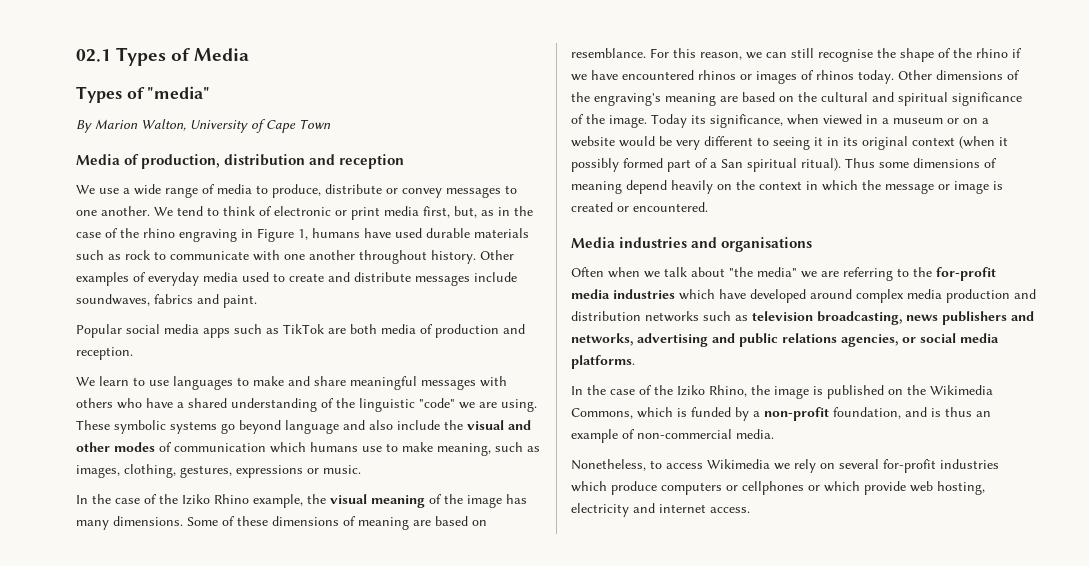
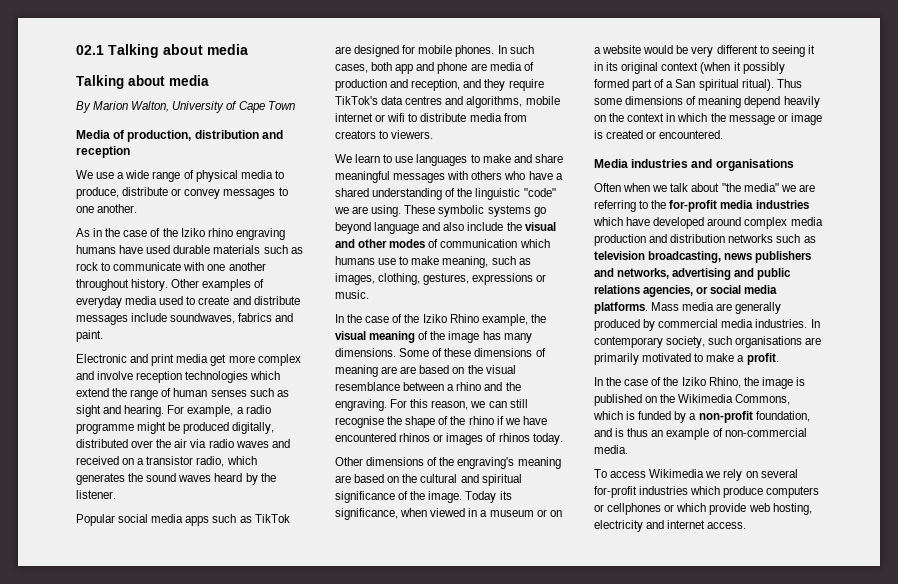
[116,47,250,66] [76,86,211,103] Types of Media // Types of "media" -> [108,44,248,58] [76,75,209,89] Talking about media // Talking about media
(215, 189) none -> [195,170,238,182] physical
[154,206,494,220] We tend to think of electronic or print media first, but, as -> [76,228,90,237] // As
(139, 233) none -> [180,228,205,237] Iziko
[241,228,308,242] in Figure 1, -> (285, 234) none
(257, 301) none -> [76,354,301,366] [76,371,281,383] [76,388,289,400] [76,405,271,417] [76,422,275,434] [76,439,290,448] [76,456,257,467] [76,473,276,485] [76,490,116,499] // Electronic and print media get more complex and involve reception technologies which extend the range of human senses such as sight and hearing. For example, a radio programme might be produced digitally, distributed over the air via radio waves and received on a transistor radio, which generates the sound waves heard by the listener.
[350,324,525,338] [76,347,133,360] both media of production and reception. -> [354,45,534,57] [335,62,534,74] [335,79,544,91] [335,96,560,108] [335,113,527,122] [335,130,434,139] designed for mobile phones. In such cases, both app and phone are media of production and reception, and they require TikTok's data centres and algorithms, mobile internet or wifi to distribute media from creators to viewers.
[435,516,487,526] [571,48,646,58] based on resemblance. -> [400,365,516,374] [335,382,521,391] [335,399,387,411] are based on the visual resemblance between a rhino and the engraving.
(894, 77) none -> (563, 439) //
(635, 362) none -> [651,302,782,314] [594,319,820,331] [594,336,822,348] [594,353,779,365] Mass media are generally produced by commercial media industries. In contemporary society, such organisations are primarily motivated to make a profit.
[571,459,662,471] Nonetheless, to -> [594,469,607,478] To

